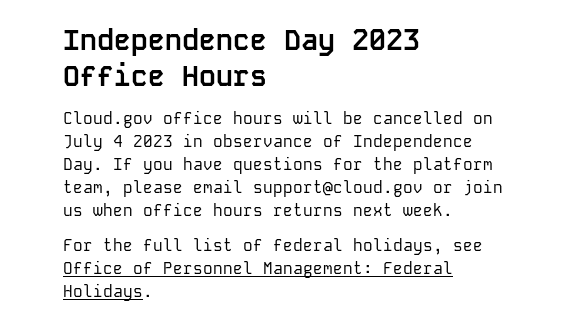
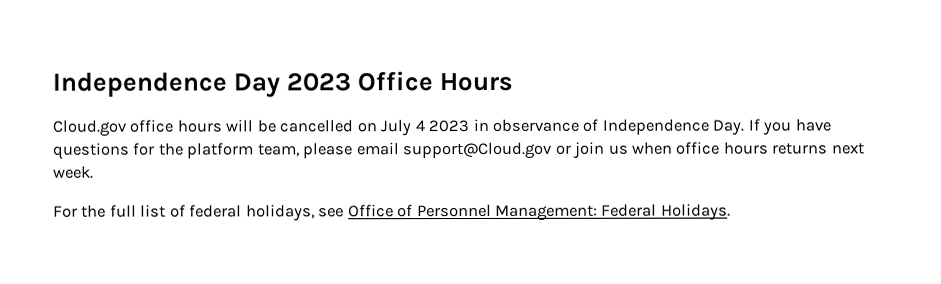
[253,180,423,197] support@cloud.gov -> [403,141,553,160] support@Cloud.gov

